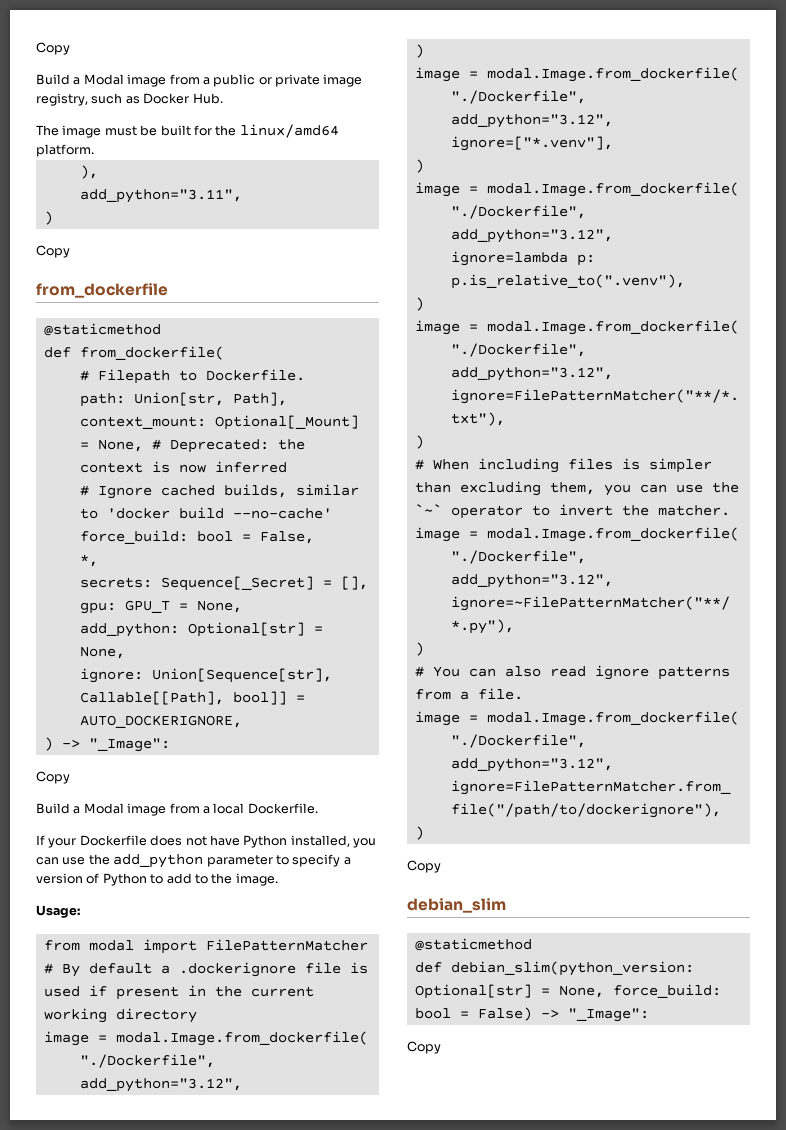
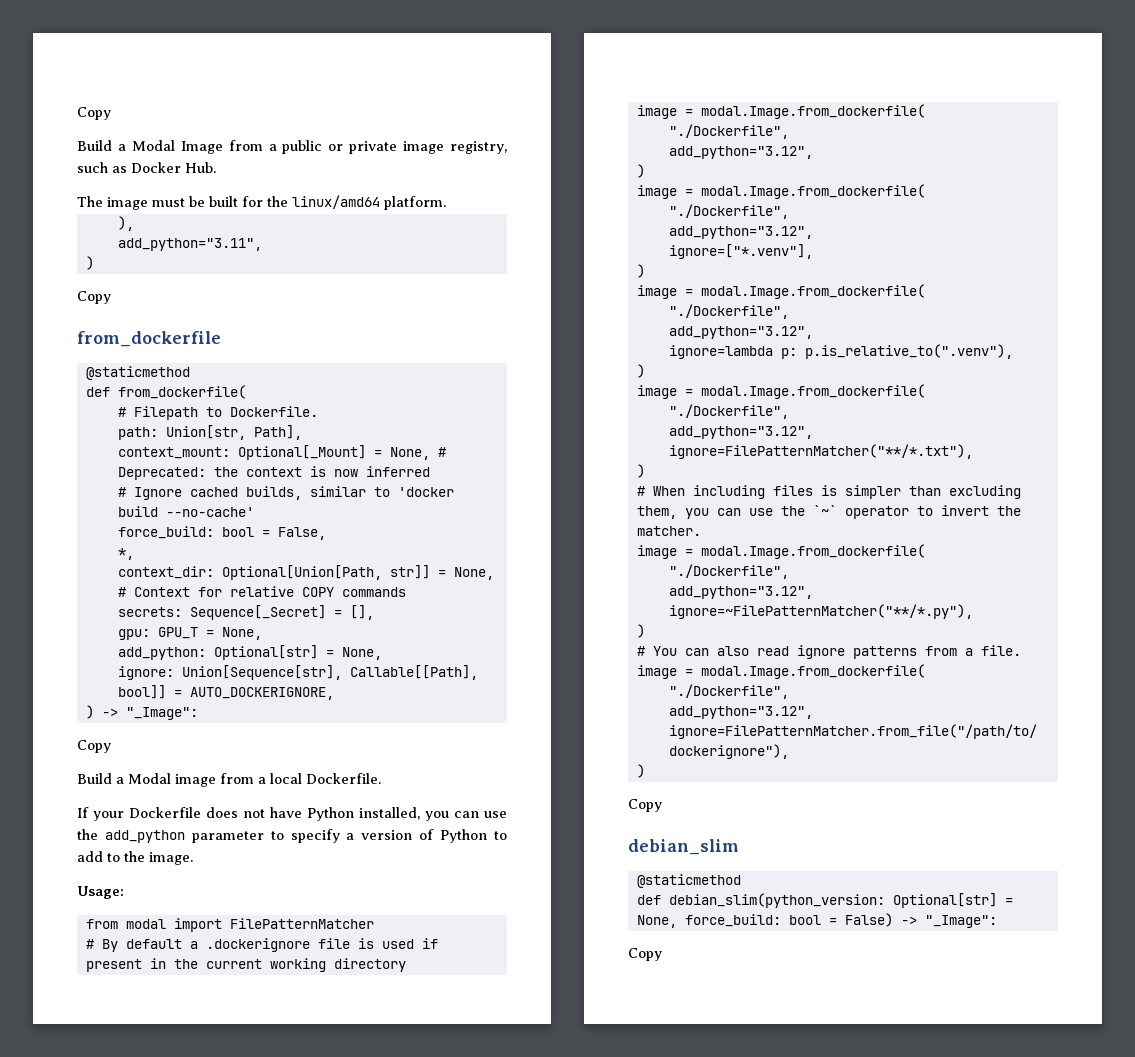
[36,42,70,55] [36,74,167,87] Copy // Build a Modal image -> [77,107,111,120] [77,140,223,154] Copy // Build a Modal Image
(98, 560) none -> [117,565,494,580] [117,586,406,597] // context_dir: Optional[Union[Path, str]] = None, # Context for relative COPY commands

